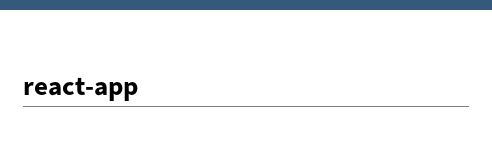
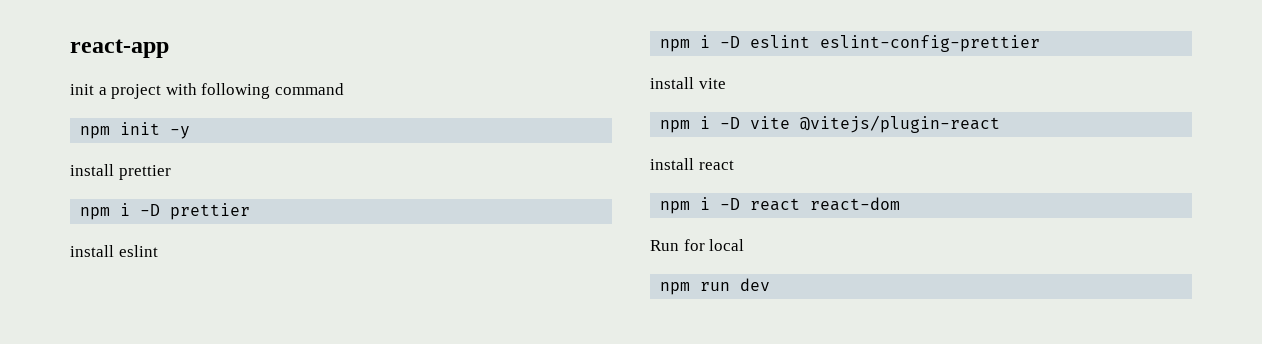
(138, 89) none -> [70,83,344,99] [80,122,191,139] [70,164,171,180] [80,203,251,220] [70,245,158,257] [660,35,1041,52] [650,77,726,89] [660,115,1001,133] [650,158,734,170] [660,197,901,214] [650,239,745,251] [660,278,771,295] // init a project with following command // npm init -y // install prettier // npm i -D prettier // install eslint // npm i -D eslint eslint-config-prettier // install vite // npm i -D vite @vitejs/plugin-react // install react // npm i -D react react-dom // Run for local // npm run dev

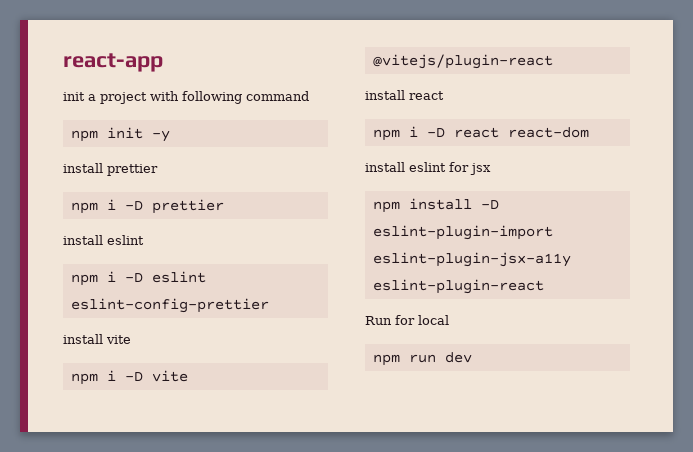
(901, 204) none -> [365,162,491,175] [372,198,499,213] [372,225,553,240] [372,252,571,267] [372,279,544,294] // install eslint for jsx // npm install -D eslint-plugin-import eslint-plugin-jsx-a11y eslint-plugin-react

